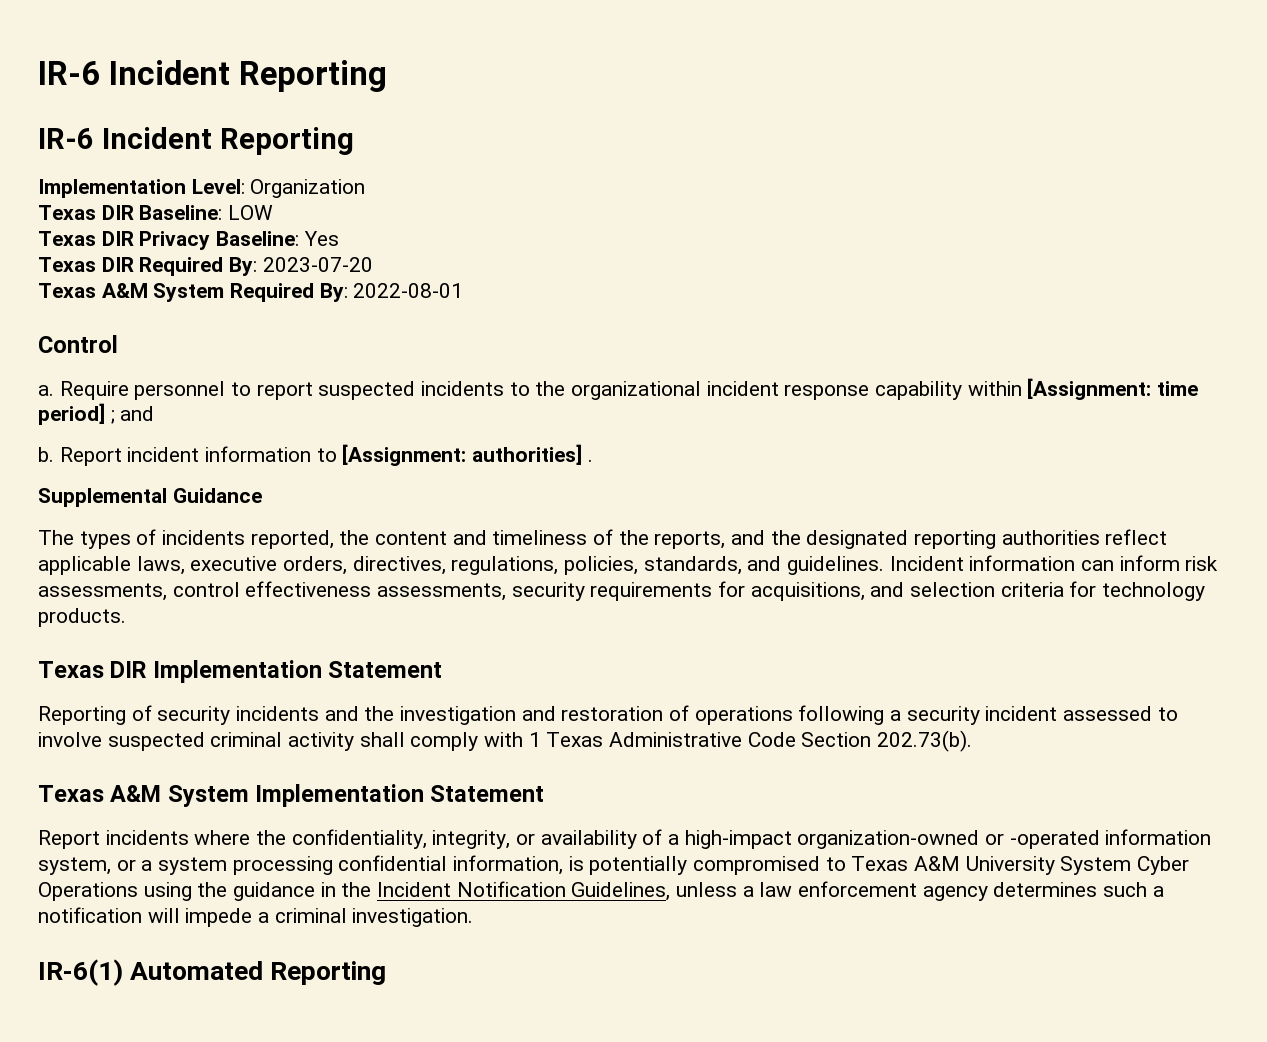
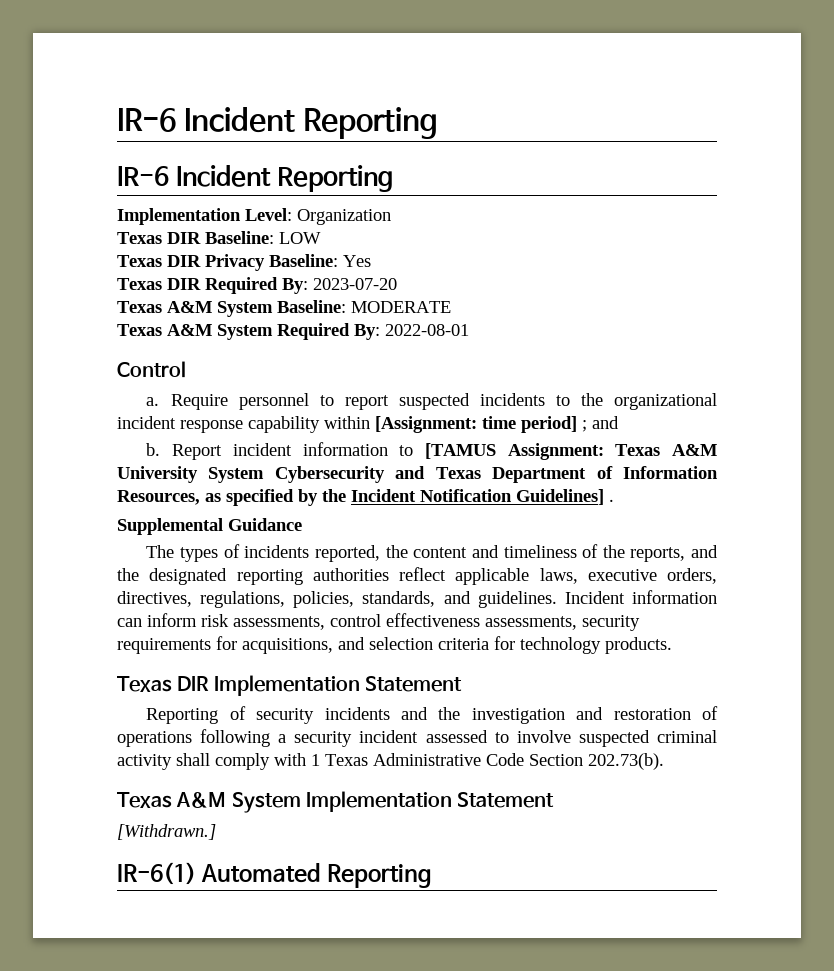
(373, 264) none -> [117,300,451,317] // Texas A&M System Baseline: MODERATE
[342,444,583,466] [Assignment: authorities] -> [424,443,717,460] [117,466,719,483] [117,489,604,506] [TAMUS Assignment: Texas A&M University System Cybersecurity and Texas Department of Information Resources, as specified by the Incident Notification Guidelines]
[38,829,1212,849] [38,855,1190,875] [38,881,1164,901] [38,907,474,927] Report incidents where the confidentiality, integrity, or availability of a high-impact organization-owned or -operated information system, or a system processing confidential information, is potentially compromised to Texas A&M University System Cyber Operations using the guidance in the Incident Notification Guidelines, unless a law enforcement agency determines such a notification will impede a criminal investigation. -> [117,824,216,840] [Withdrawn.]

